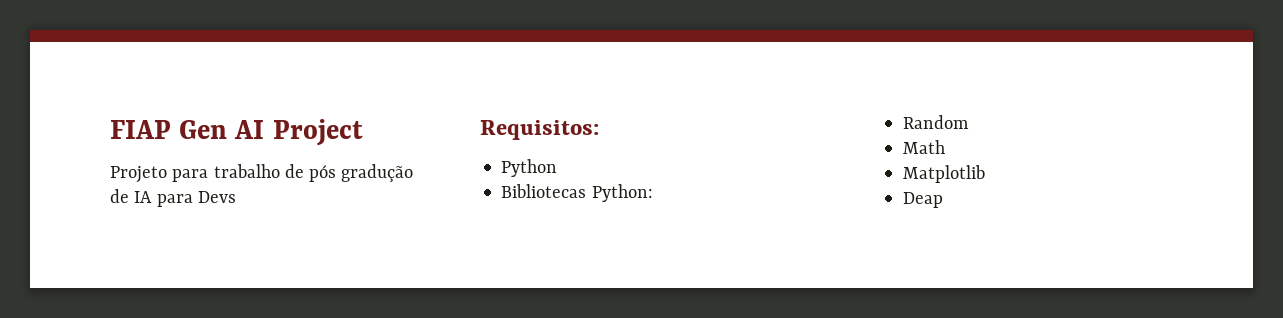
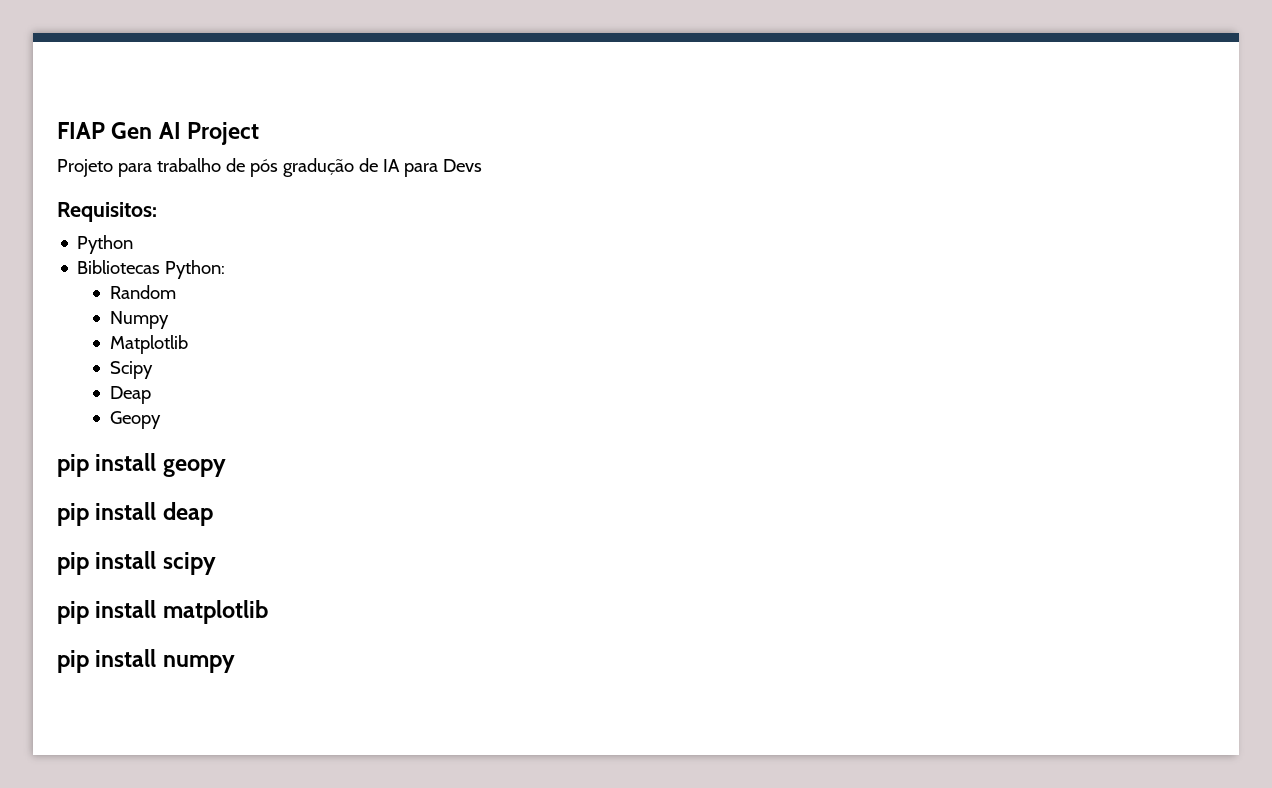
[902,140,945,154] Math -> [109,311,169,329] Numpy
(985, 174) none -> [109,361,153,379] // Scipy
(943, 200) none -> [109,411,161,429] [57,453,226,477] [57,502,213,526] [57,551,216,575] [57,600,268,624] [57,649,235,673] // Geopy // pip install geopy // pip install deap // pip install scipy // pip install matplotlib // pip install numpy

